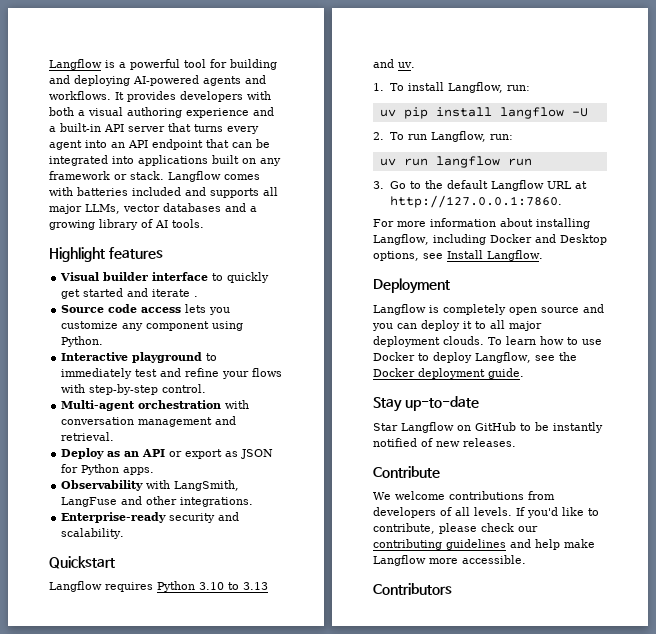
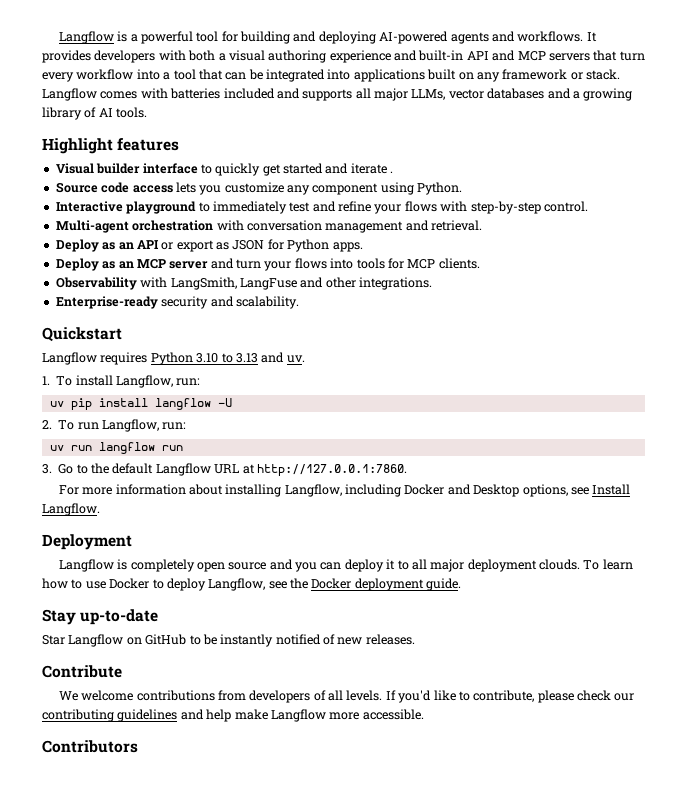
[49,126,56,132] a -> (417, 55) none
[128,123,259,134] [49,139,203,150] server that turns every agent into an API endpoint -> [492,50,645,61] [42,69,196,82] and MCP servers that turn every workflow into a tool
(155, 471) none -> [55,258,480,271] // Deploy as an MCP server and turn your flows into tools for MCP clients.

